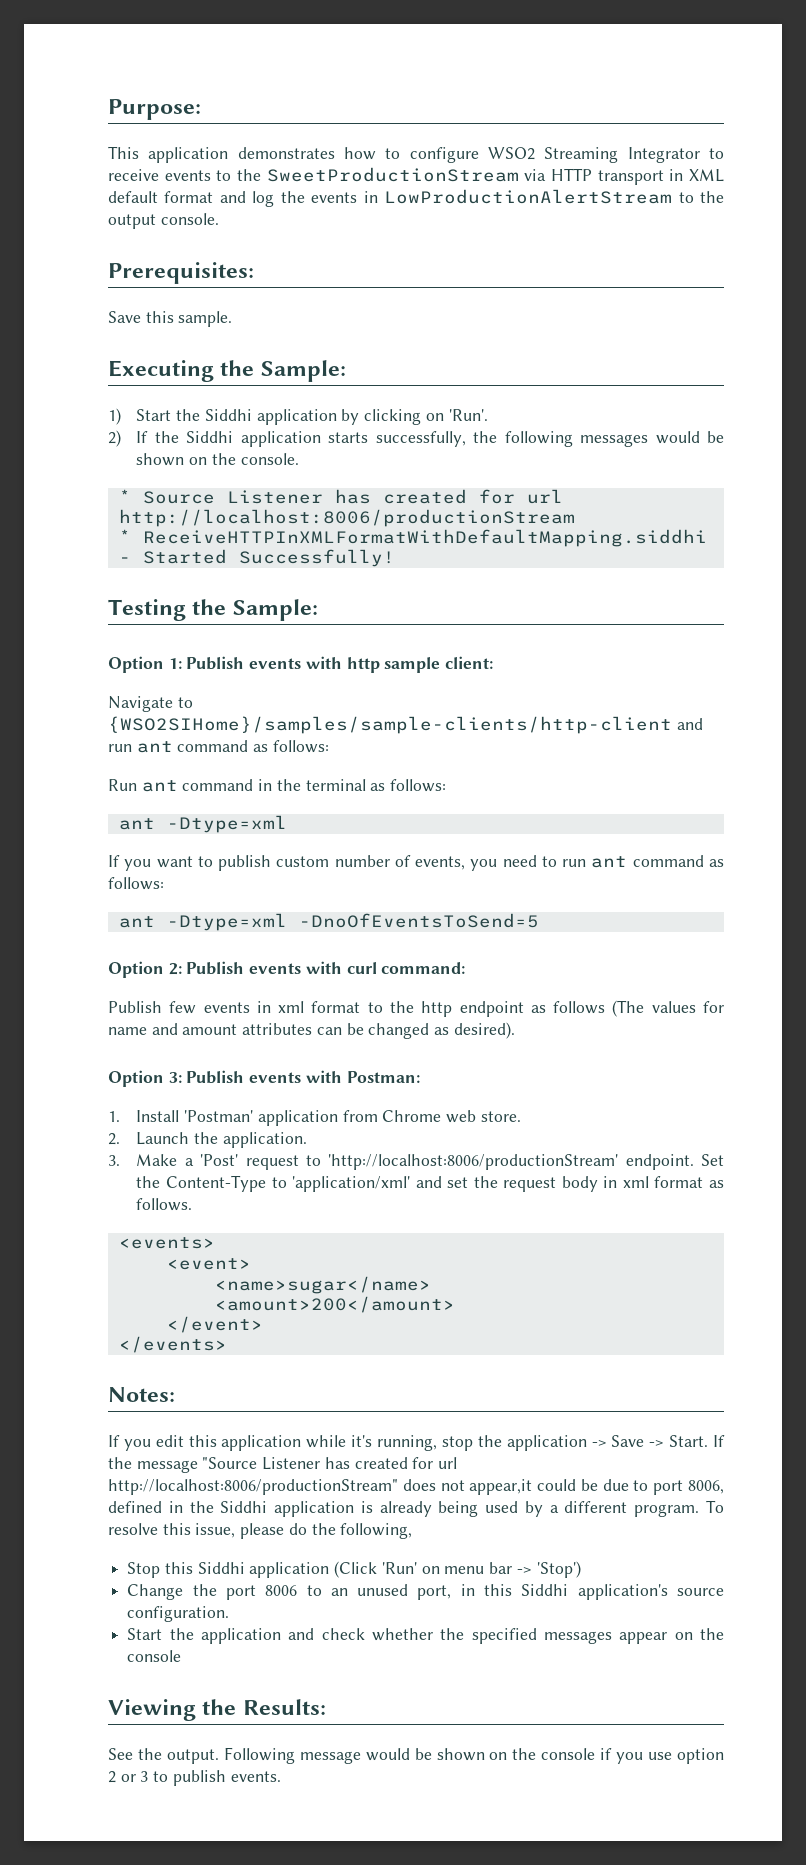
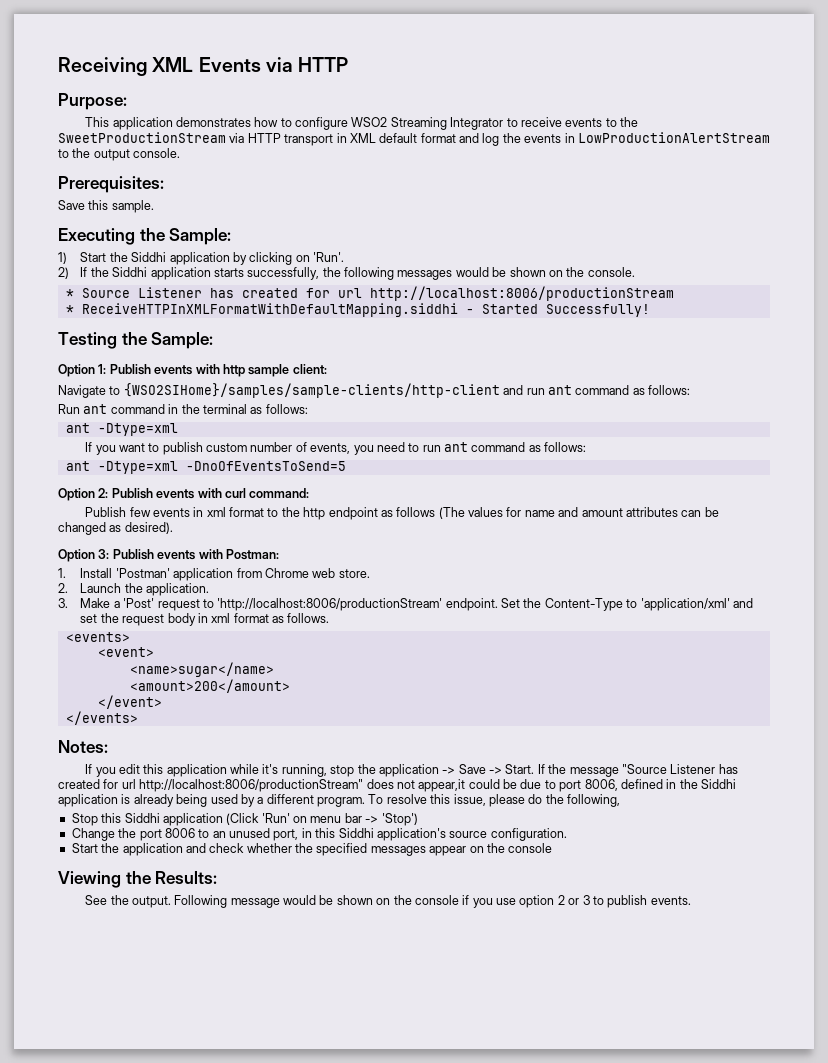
(108, 109) none -> [58,57,349,76] Receiving XML Events via HTTP //

